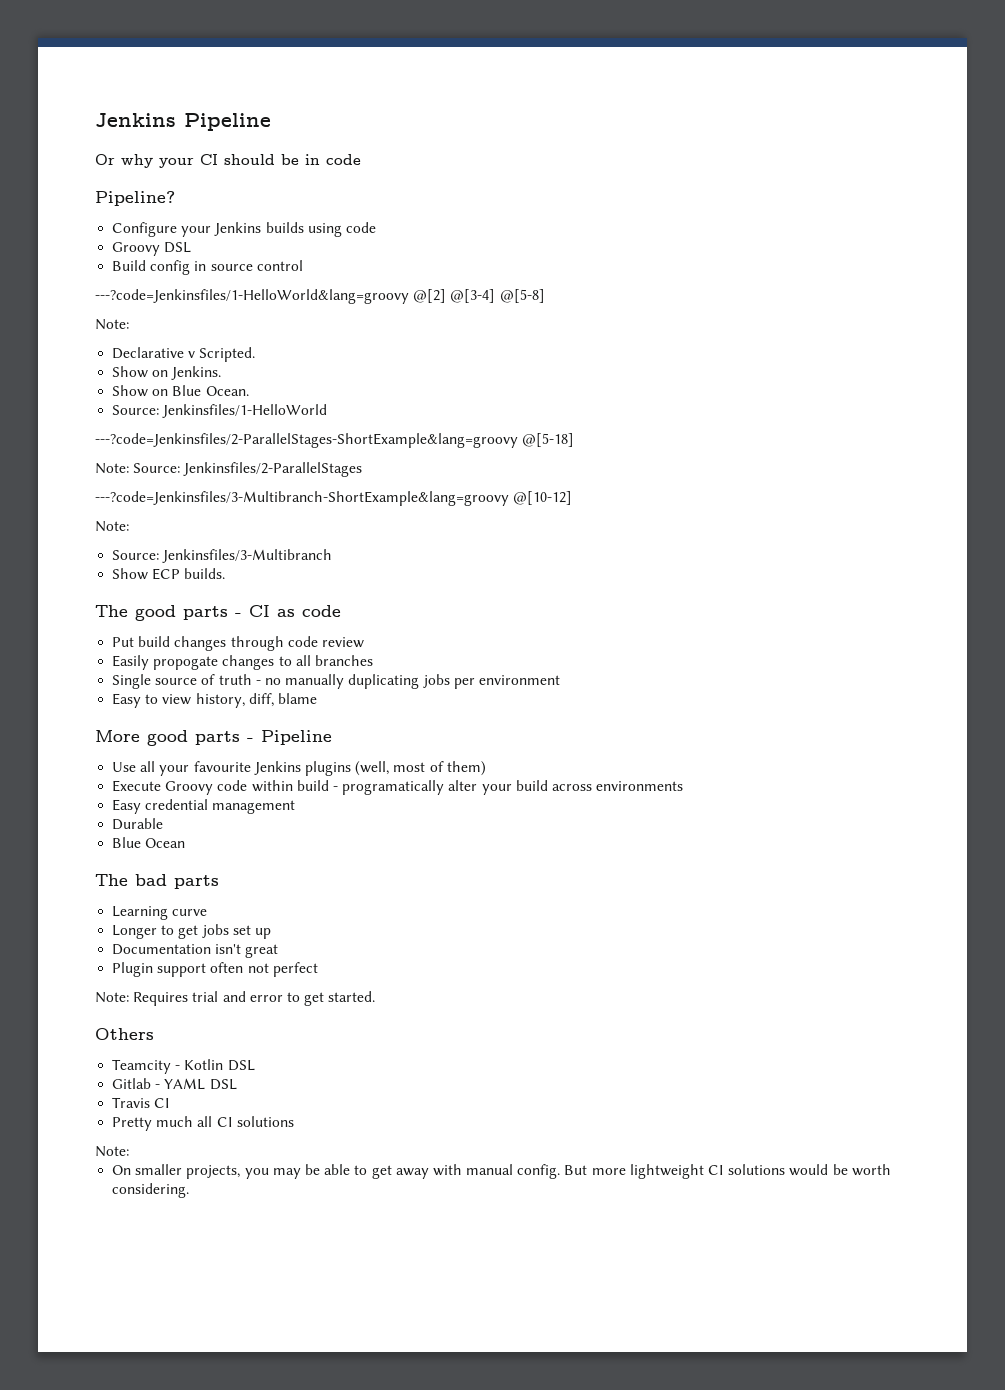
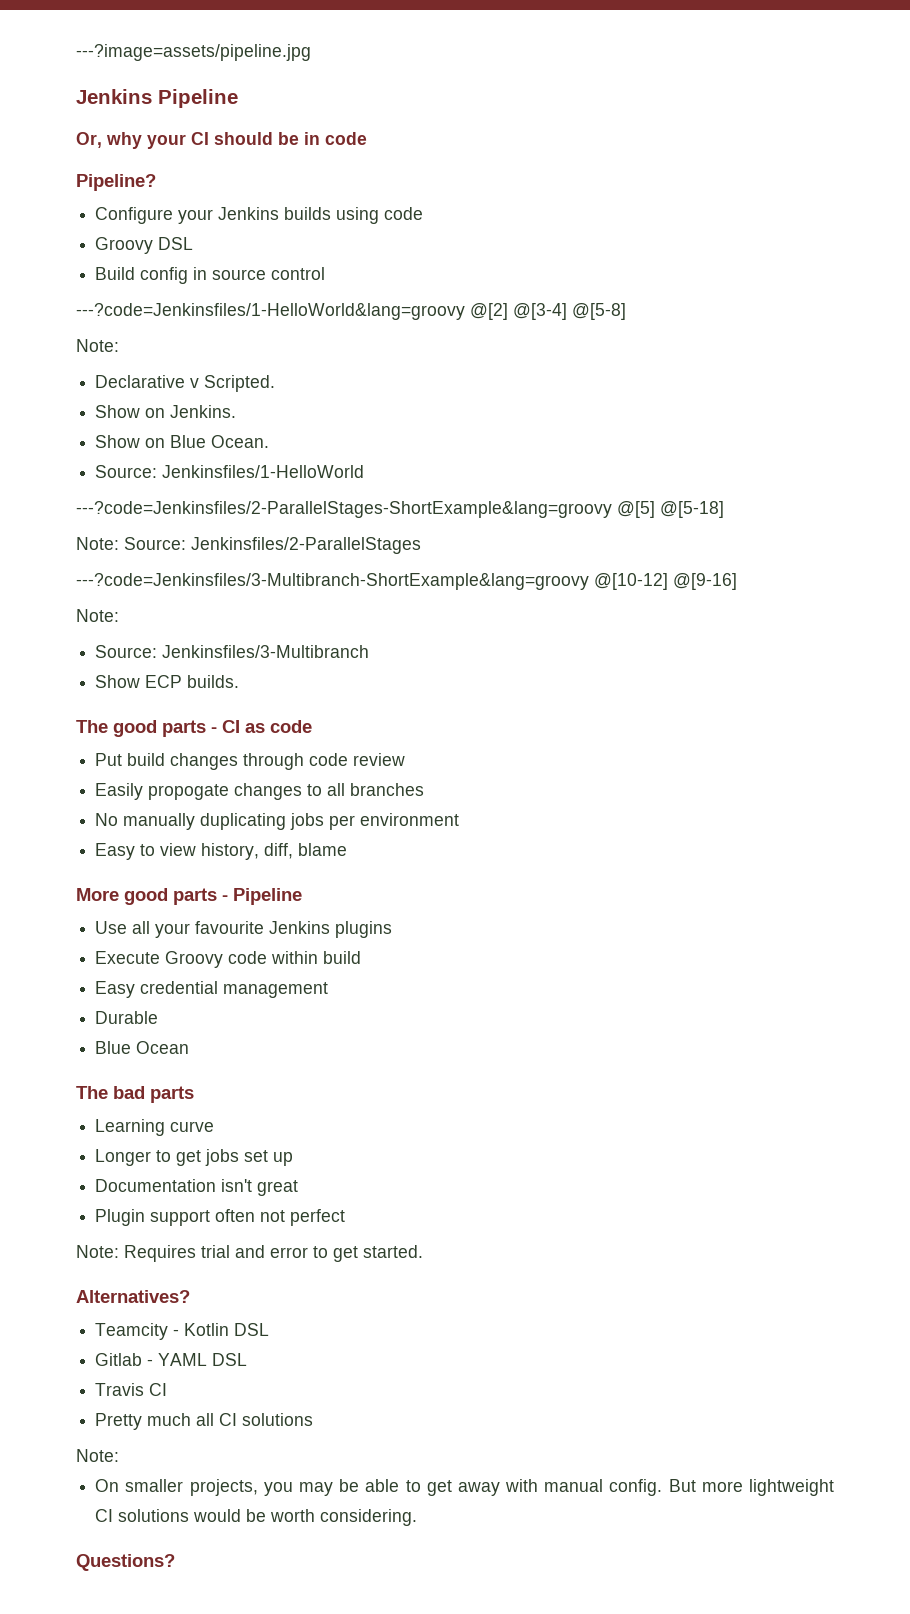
(95, 120) none -> [76,44,311,61] ---?image=assets/pipeline.jpg //
[95,154,115,165] Or -> [76,132,102,148] Or,
(518, 440) none -> [617,501,655,518] @[5]
(573, 498) none -> [673,573,737,590] @[9-16]
[112,674,281,689] Single source of truth - no -> [95,813,119,826] No
[355,761,486,776] (well, most of them) -> (393, 929) none
[332,780,684,795] - programatically alter your build across environments -> (362, 957) none
[95,1028,154,1040] Others -> [76,1290,190,1303] Alternatives?
(190, 1190) none -> [76,1554,175,1571] // Questions?

